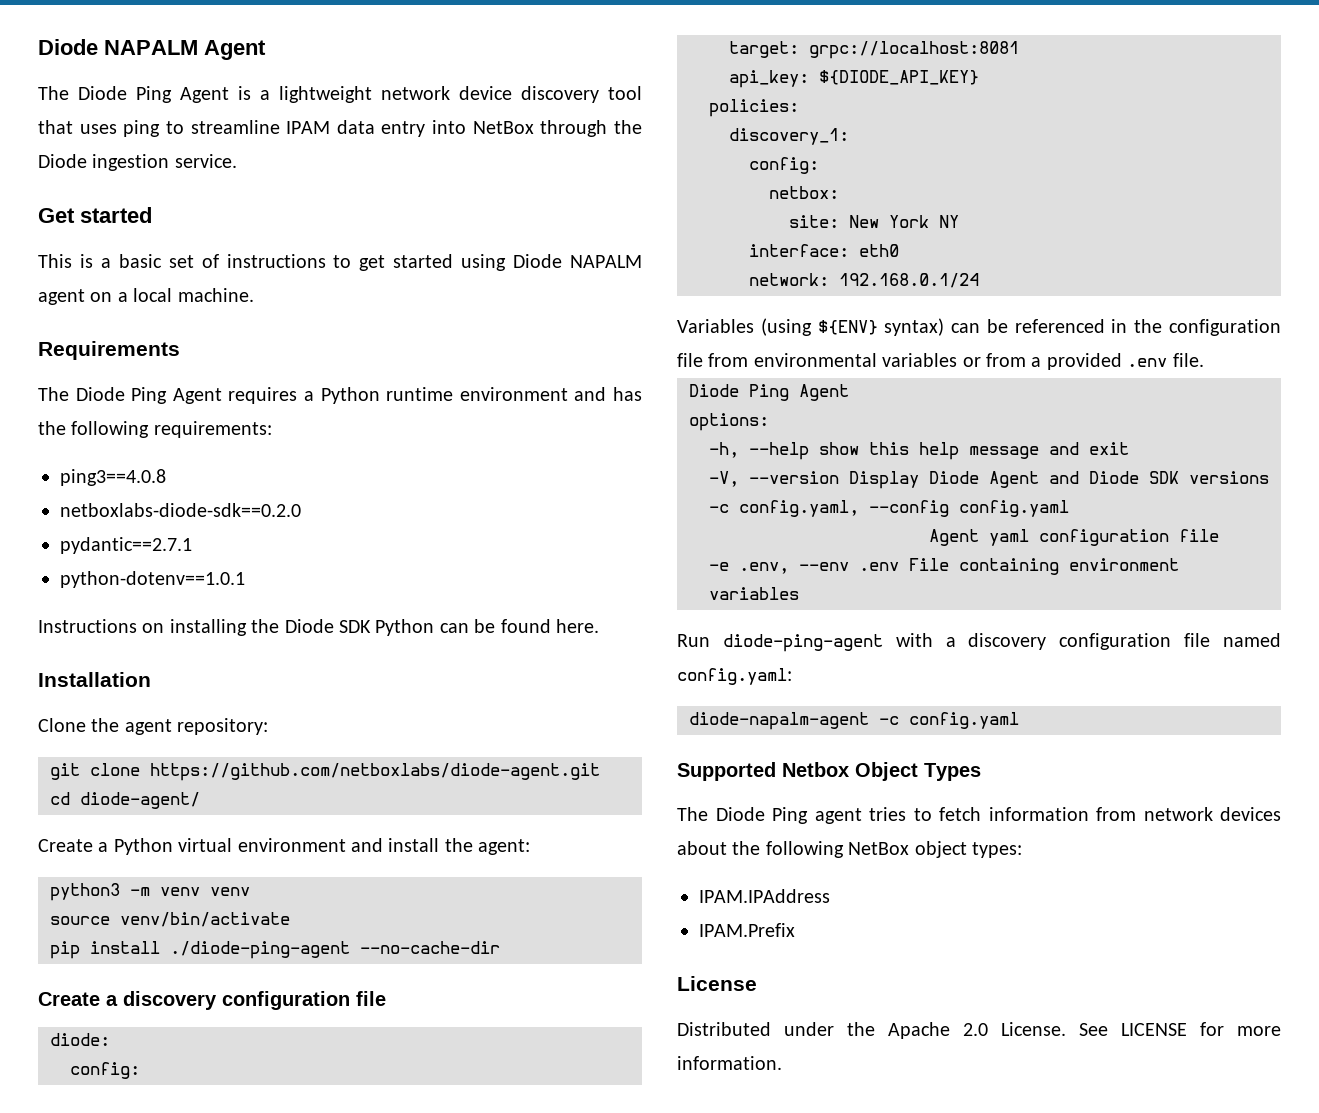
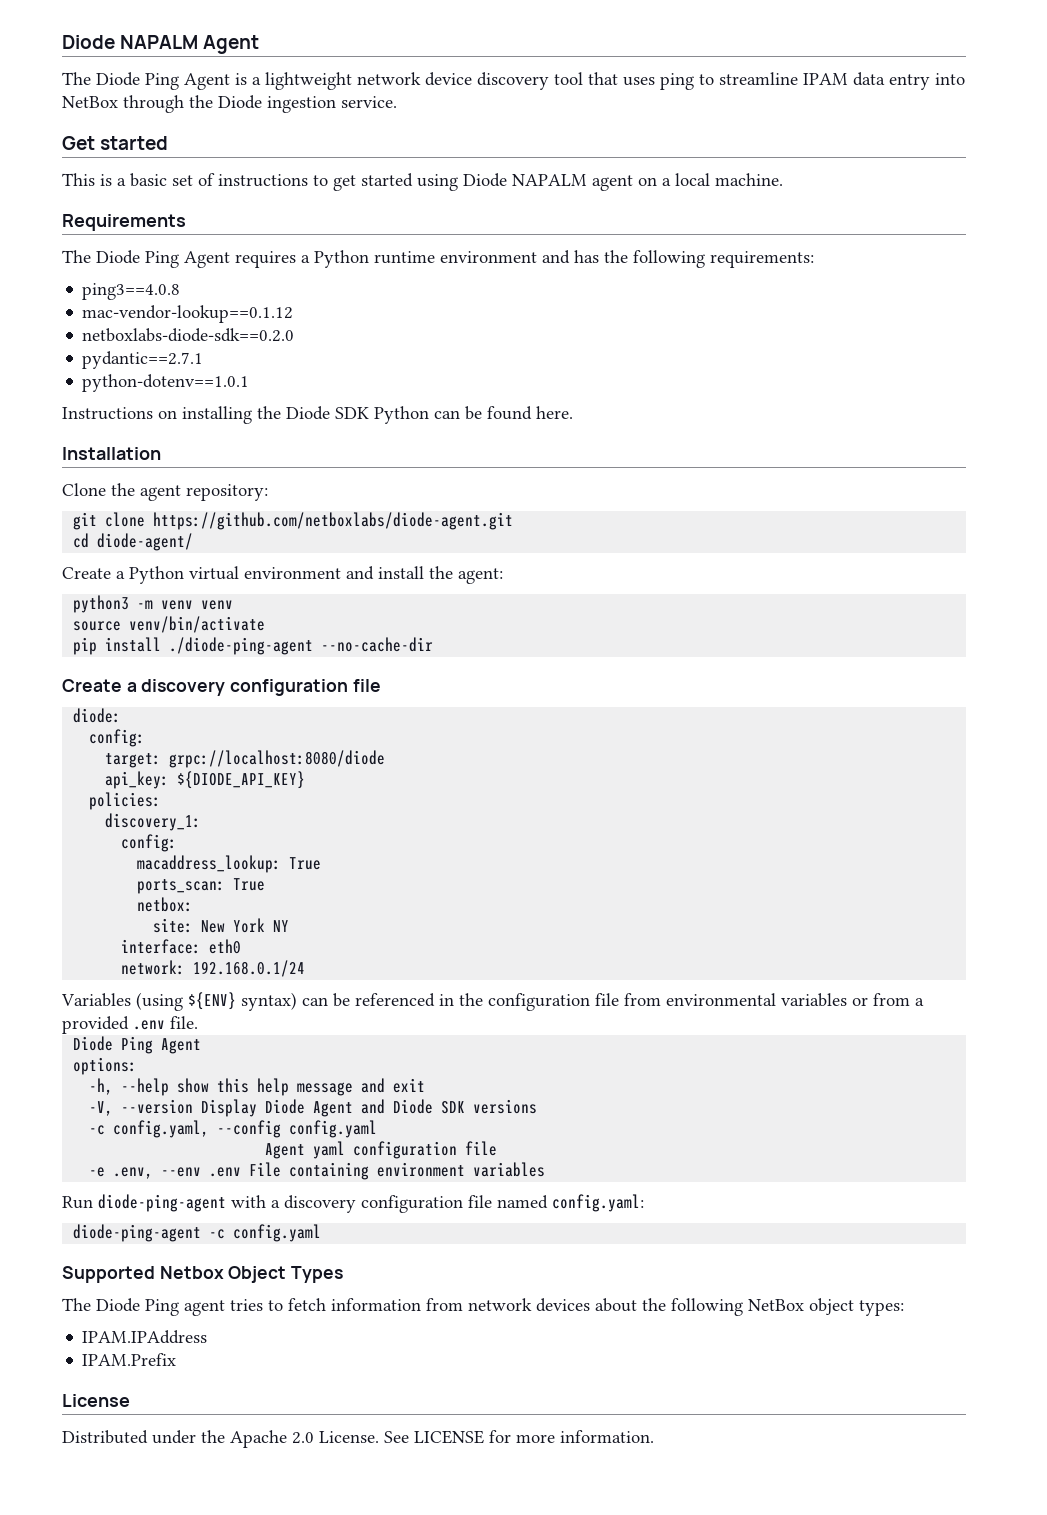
(166, 477) none -> [82,305,294,323] // mac-vendor-lookup==0.1.12
[809,41,1019,59] grpc://localhost:8081 -> [169,750,386,768] grpc://localhost:8080/diode
(819, 165) none -> [137,855,322,873] [137,878,266,894] // macaddress_lookup: True // ports_scan: True
[689,712,869,730] diode-napalm-agent -> [73,1224,202,1242] diode-ping-agent

